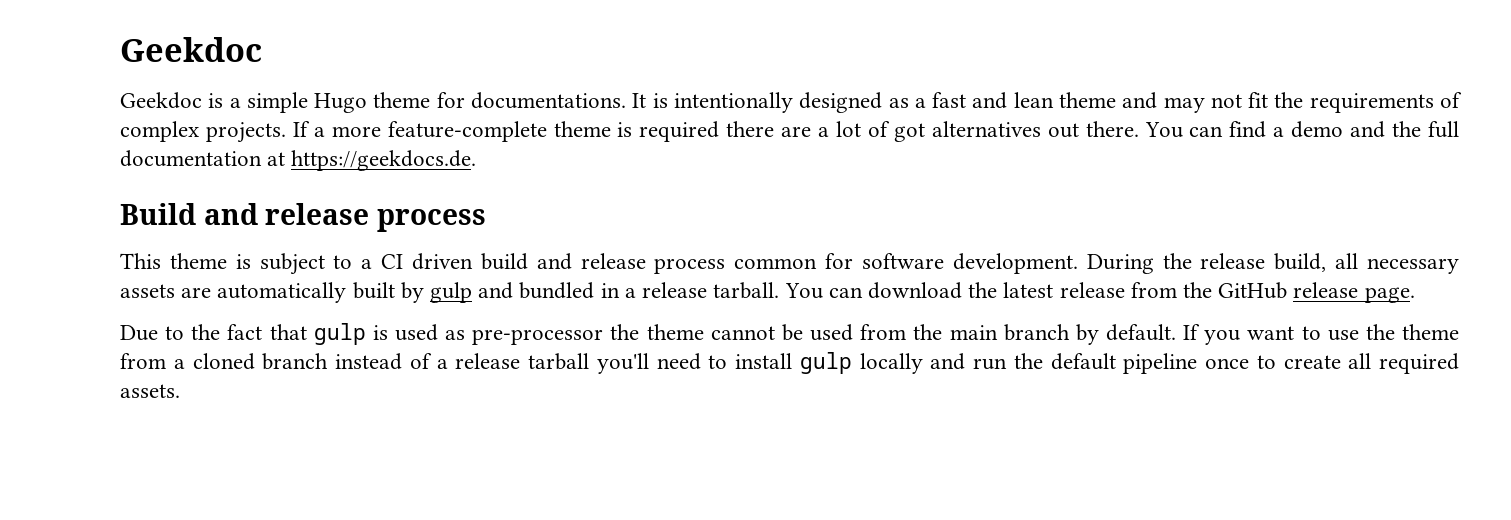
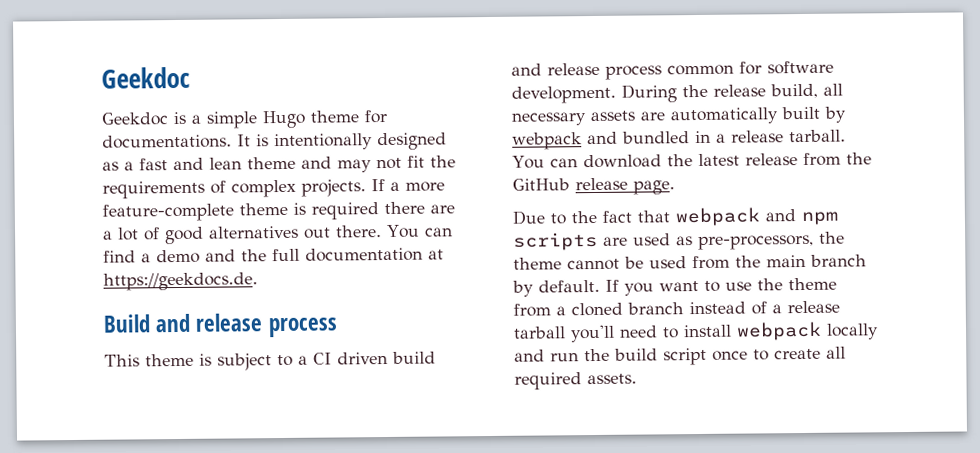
[893,123,925,142] got -> [164,226,204,245] good
[430,282,473,303] gulp -> [512,132,582,150] webpack
[313,323,388,345] gulp is -> [675,207,838,227] [513,231,628,251] webpack and npm scripts are
[472,329,604,345] pre-processor -> [698,234,814,251] pre-processors,
[799,352,852,374] gulp -> [736,321,822,341] webpack
[1050,353,1198,374] default pipeline -> [614,347,707,366] build script

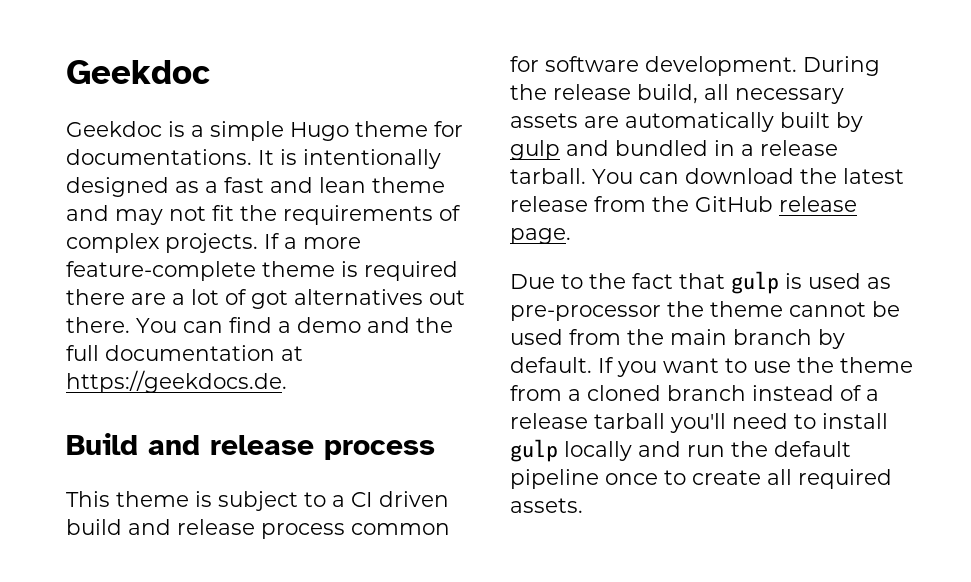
[164,226,204,245] good -> [251,290,288,309] got
[512,132,582,150] webpack -> [510,140,560,160] gulp
[675,207,838,227] [513,231,628,251] webpack and npm scripts are -> [731,271,802,294] gulp is
[698,234,814,251] pre-processors, -> [510,305,661,321] pre-processor
[736,321,822,341] webpack -> [510,439,558,462] gulp
[614,347,707,366] build script -> [774,441,851,457] [510,469,599,489] default pipeline

